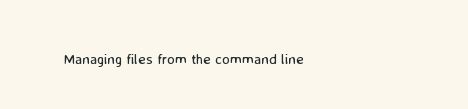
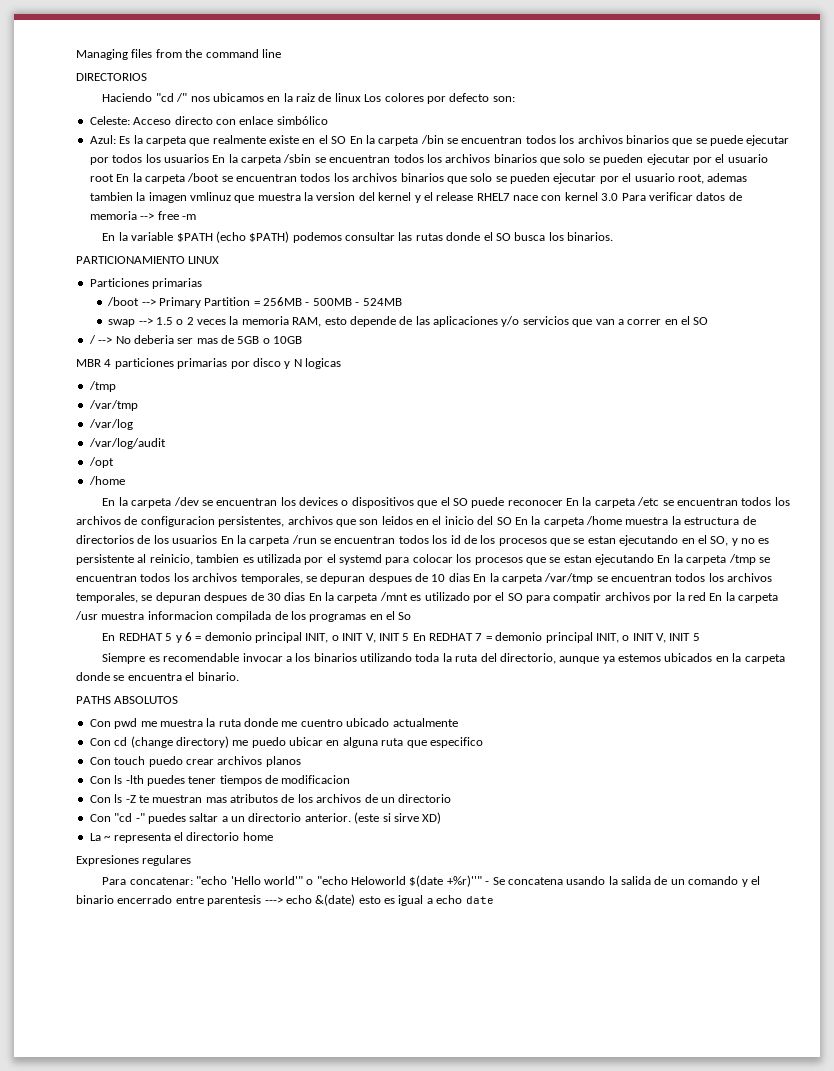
(304, 59) none -> [76,73,147,81] [102,93,515,104] [89,116,328,125] [89,135,790,146] [89,154,768,165] [89,173,748,184] [89,192,742,203] [89,211,196,220] [102,231,614,243] [76,256,220,264] [89,278,203,289] [107,297,402,308] [108,316,709,327] [88,335,303,344] [76,358,341,369] [88,381,116,392] [88,400,138,411] [88,419,133,430] [88,438,166,449] [88,457,114,468] [88,476,125,485] [102,497,790,508] [76,516,756,527] [76,535,770,546] [76,554,770,565] [76,573,773,584] [76,592,778,603] [75,611,412,622] [102,632,700,643] [102,653,785,664] [76,672,239,681] [76,696,179,704] [89,718,458,729] [89,736,483,748] [89,756,301,767] [89,775,351,786] [89,794,452,803] [89,812,442,824] [89,832,273,843] [76,855,192,866] [102,875,760,887] [76,894,494,906] // DIRECTORIOS // Haciendo "cd /" nos ubicamos en la raiz de linux Los colores por defecto son: // Celeste: Acceso directo con enlace simbólico // Azul: Es la carpeta que realmente existe en el SO En la carpeta /bin se encuentran todos los archivos binarios que se puede ejecutar por todos los usuarios En la carpeta /sbin se encuentran todos los archivos binarios que solo se pueden ejecutar por el usuario root En la carpeta /boot se encuentran todos los archivos binarios que solo se pueden ejecutar por el usuario root, ademas tambien la imagen vmlinuz que muestra la version del kernel y el release RHEL7 nace con kernel 3.0 Para verificar datos de memoria --> free -m // En la variable $PATH (echo $PATH) podemos consultar las rutas donde el SO busca los binarios. // PARTICIONAMIENTO LINUX // Particiones primarias // /boot --> Primary Partition = 256MB - 500MB - 524MB // swap --> 1.5 o 2 veces la memoria RAM, esto depende de las aplicaciones y/o servicios que van a correr en el SO // / --> No deberia ser mas de 5GB o 10GB // MBR 4 particiones primarias por disco y N logicas // /tmp // /var/tmp // /var/log // /var/log/audit // /opt // /home // En la carpeta /dev se encuentran los devices o dispositivos que el SO puede reconocer En la carpeta /etc se encuentran todos los archivos de configuracion persistentes, archivos que son leidos en el inicio del SO En la carpeta /home muestra la estructura de directorios de los usuarios En la carpeta /run se encuentran todos los id de los procesos que se estan ejecutando en el SO, y no es persistente al reinicio, tambien es utilizada por el systemd para colocar los procesos que se estan ejecutando En la carpeta /tmp se encuentran todos los archivos temporales, se depuran despues de 10 dias En la carpeta /var/tmp se encuentran todos los archivos temporales, se depuran despues de 30 dias En la carpeta /mnt es utilizado por el SO para compatir archivos por la red En la carpeta /usr muestra informacion compilada de los programas en el So // En REDHAT 5 y 6 = demonio principal INIT, o INIT V, INIT 5 En REDHAT 7 = demonio principal INIT, o INIT V, INIT 5 // Siempre es recomendable invocar a los binarios utilizando toda la ruta del directorio, aunque ya estemos ubicados en la carpeta donde se encuentra el binario. // PATHS ABSOLUTOS // Con pwd me muestra la ruta donde me cuentro ubicado actualmente // Con cd (change directory) me puedo ubicar en alguna ruta que especifico // Con touch puedo crear archivos planos // Con ls -lth puedes tener tiempos de modificacion // Con ls -Z te muestran mas atributos de los archivos de un directorio // Con "cd -" puedes saltar a un directorio anterior. (este si sirve XD) // La ~ representa el directorio home // Expresiones regulares // Para concatenar: "echo 'Hello world'" o "echo Heloworld $(date +%r)''" - Se concatena usando la salida de un comando y el binario encerrado entre parentesis ---> echo &(date) esto es igual a echo date

